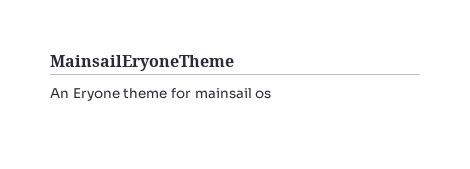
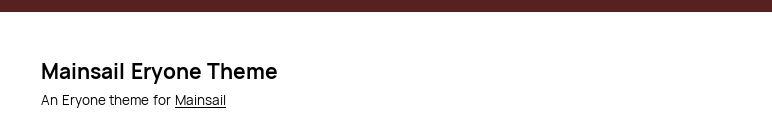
[50,55,234,71] MainsailEryoneTheme -> [41,63,279,84] Mainsail Eryone Theme
[194,88,272,99] mainsail os -> [174,95,226,105] Mainsail

